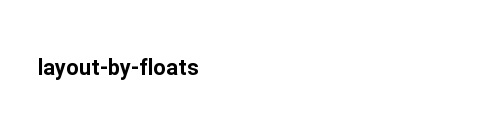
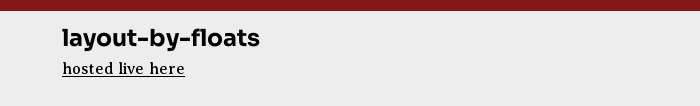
(199, 69) none -> [62,62,185,74] // hosted live here

